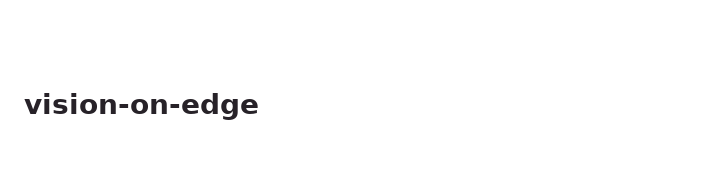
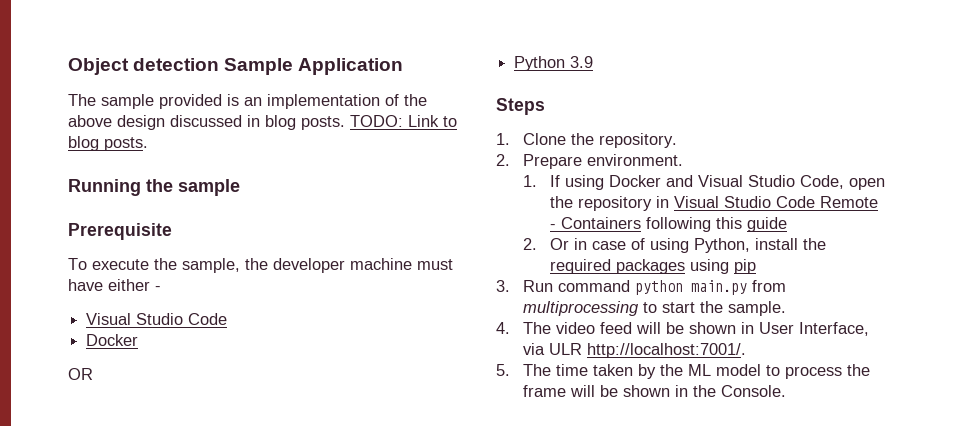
[24,93,259,120] vision-on-edge -> [68,58,404,75] [68,94,427,109] [68,115,457,130] [68,136,148,151] [68,179,240,196] [68,223,172,240] [68,258,453,273] [68,279,161,291] [86,313,228,325] [86,334,139,346] [68,368,93,380] [514,56,594,71] [496,98,545,115] [496,133,677,148] [496,154,683,169] [522,175,885,190] [549,196,878,211] [549,217,787,232] [522,238,826,253] [549,259,756,274] [496,280,786,295] [522,301,786,316] [496,322,869,336] [522,343,746,358] [496,364,870,379] [522,385,786,397] Object detection Sample Application // The sample provided is an implementation of the above design discussed in blog posts. TODO: Link to blog posts. // Running the sample // Prerequisite // To execute the sample, the developer machine must have either - // Visual Studio Code // Docker // OR // Python 3.9 // Steps // 1. Clone the repository. // 2. Prepare environment. // 1. If using Docker and Visual Studio Code, open the repository in Visual Studio Code Remote - Containers following this guide // 2. Or in case of using Python, install the required packages using pip // 3. Run command python main.py from multiprocessing to start the sample. // 4. The video feed will be shown in User Interface, via ULR http://localhost:7001/. // 5. The time taken by the ML model to process the frame will be shown in the Console.

